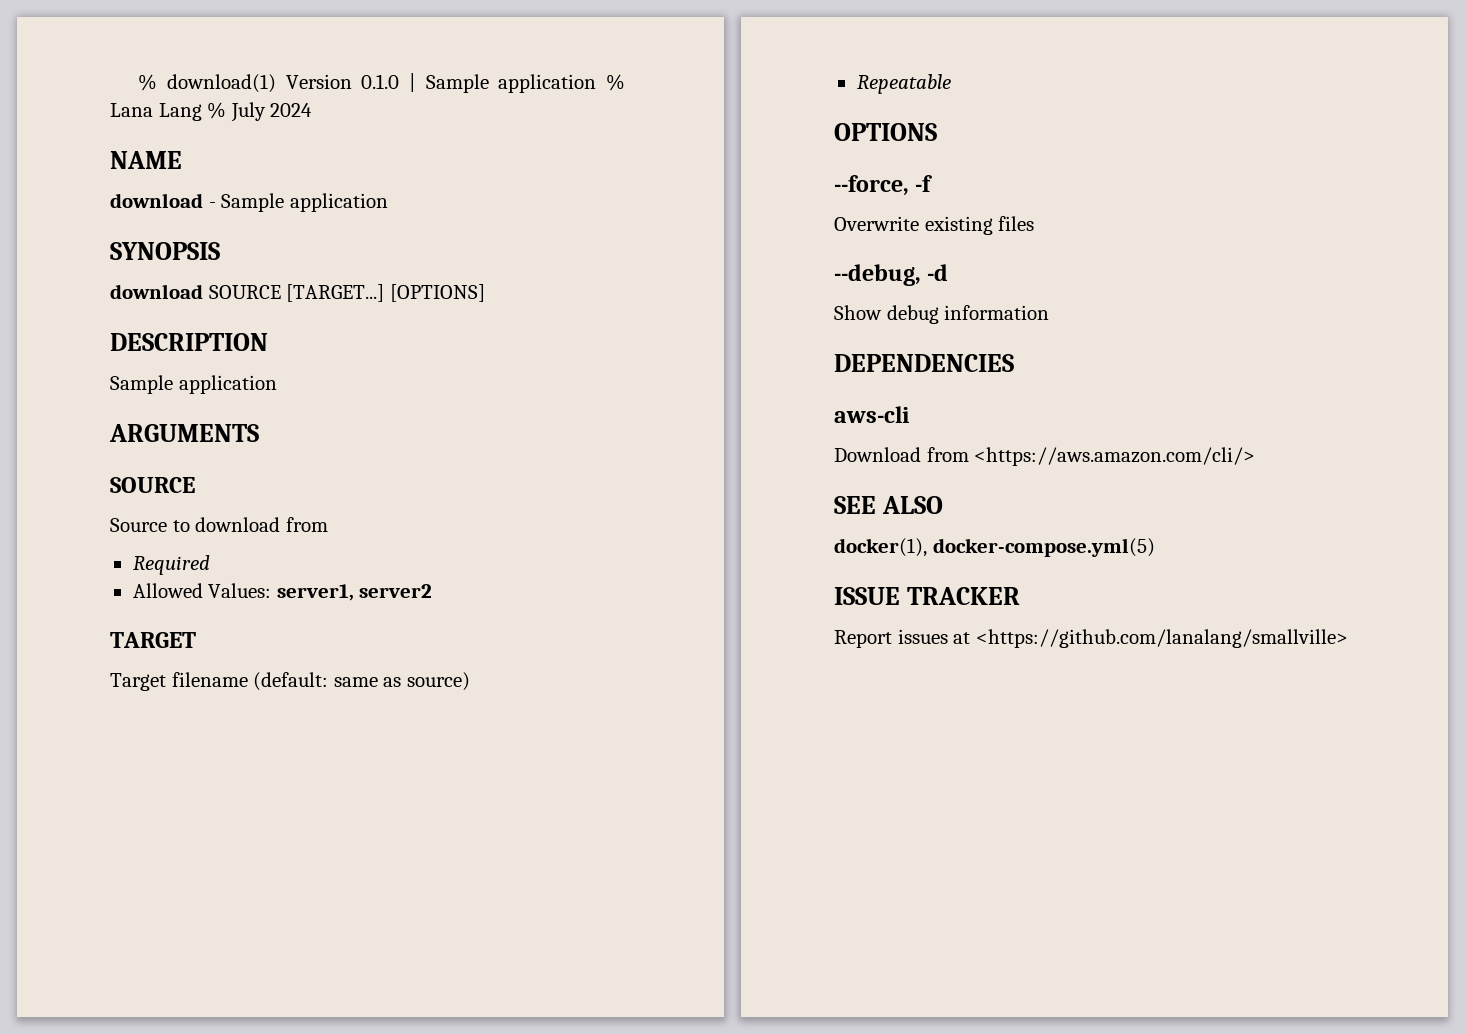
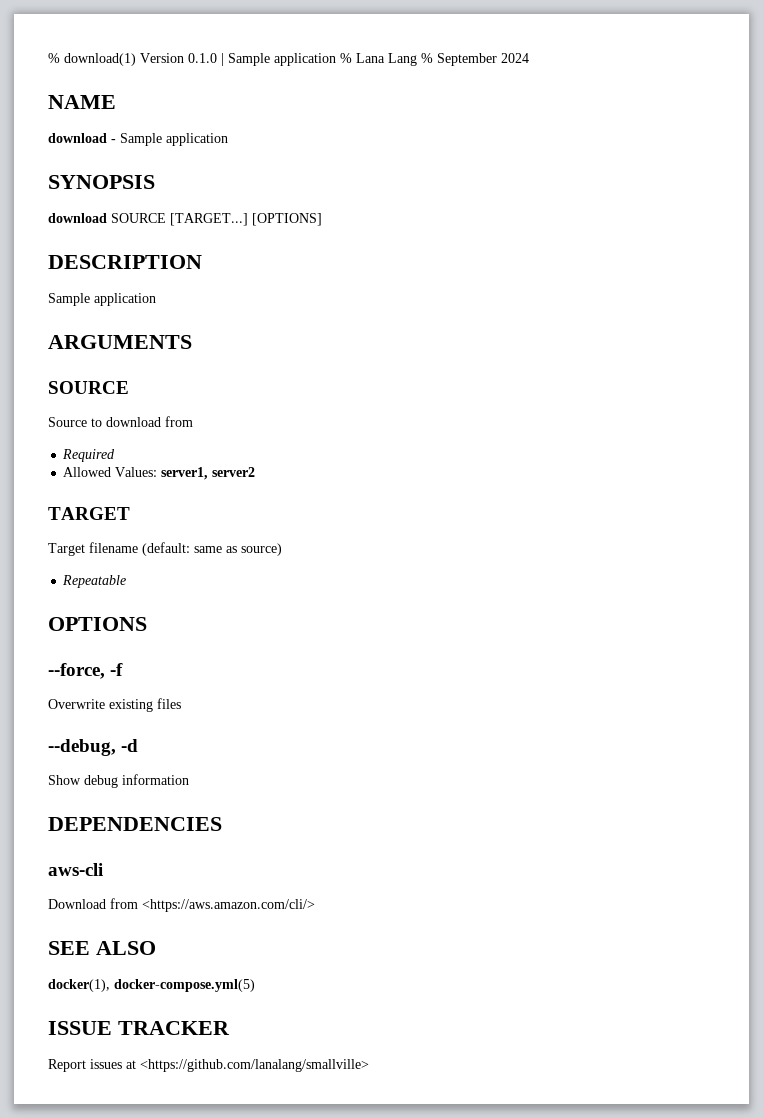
[230,102,266,122] July -> [437,53,497,66] September

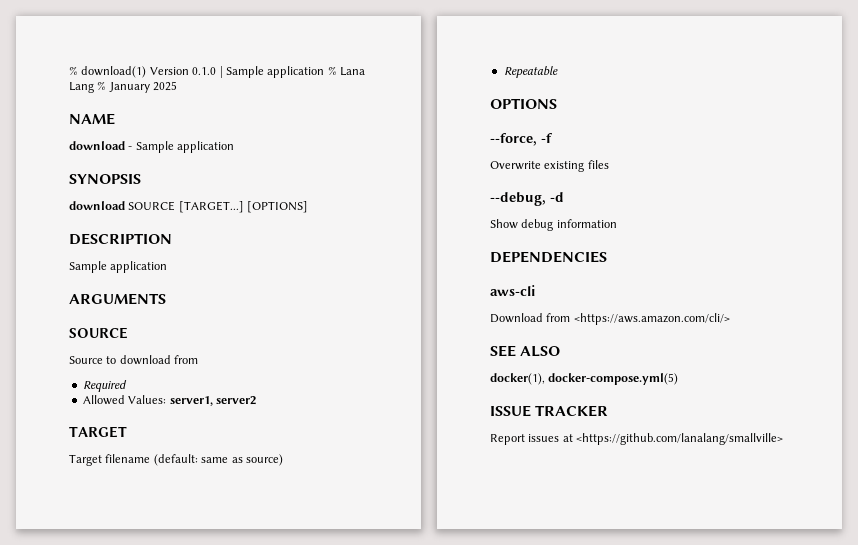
[437,53,529,66] September 2024 -> [108,81,178,93] January 2025

